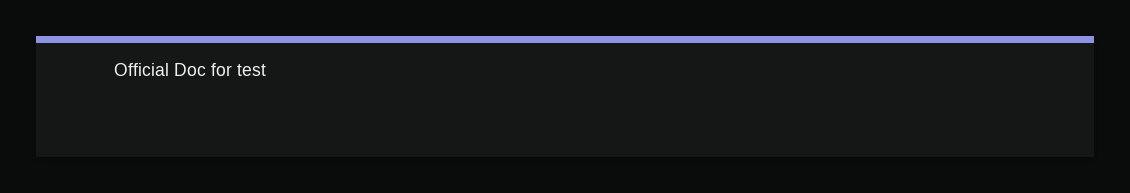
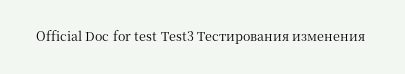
(266, 70) none -> [160,31,366,44] Test3 Тестирования изменения

